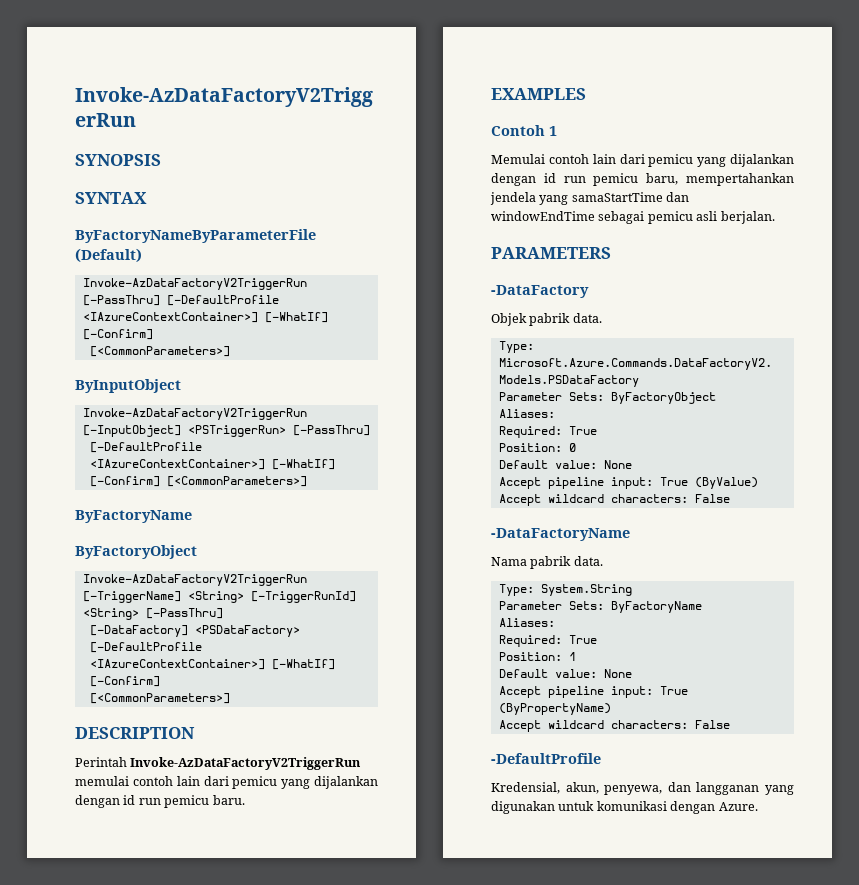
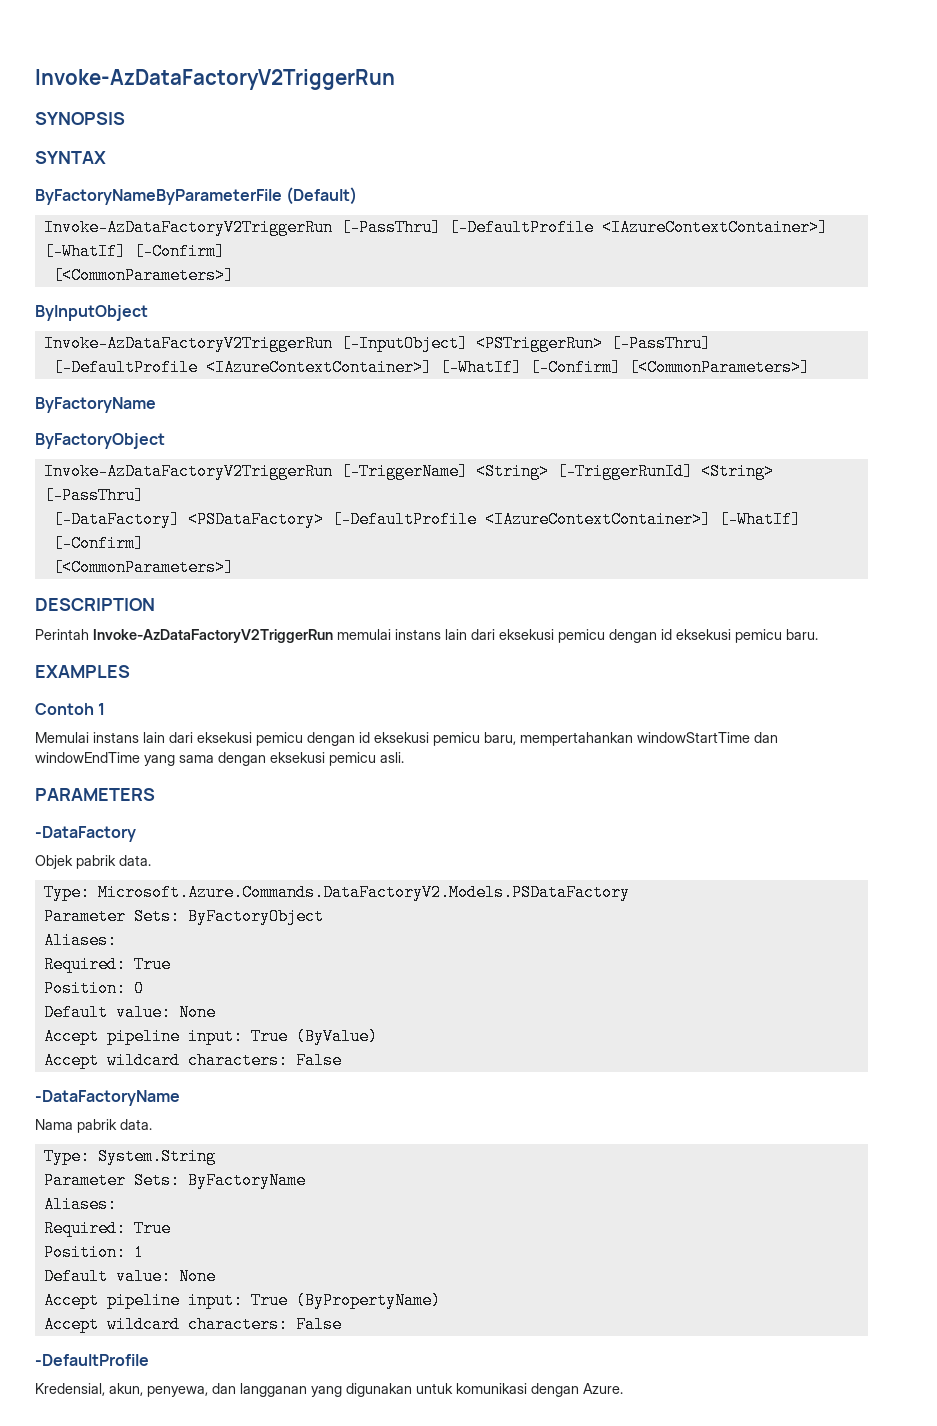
[132,776,378,789] [75,795,161,808] contoh lain dari pemicu yang dijalankan dengan id run -> [395,629,731,643] instans lain dari eksekusi pemicu dengan id eksekusi
[548,154,794,167] [491,173,586,186] contoh lain dari pemicu yang dijalankan dengan id run -> [93,732,429,746] instans lain dari eksekusi pemicu dengan id eksekusi
[490,192,690,205] [491,211,775,224] jendela yang samaStartTime dan windowEndTime sebagai pemicu asli berjalan. -> [637,732,778,743] [35,752,404,766] windowStartTime dan windowEndTime yang sama dengan eksekusi pemicu asli.

